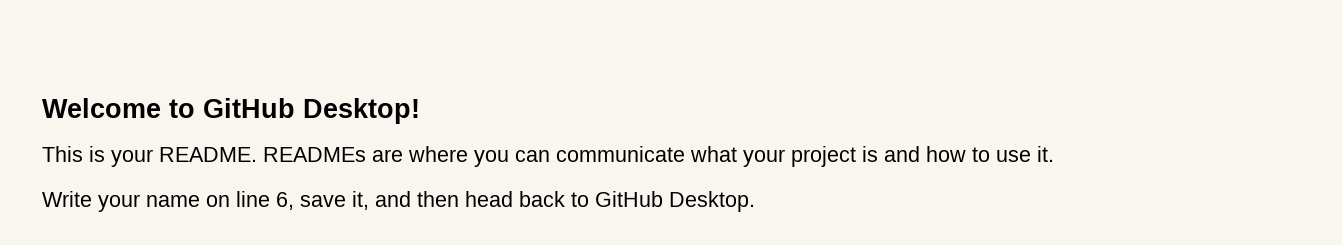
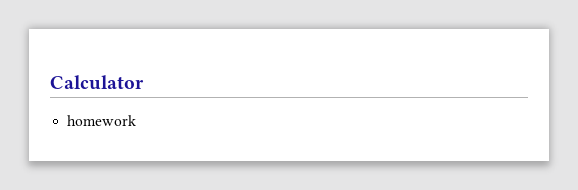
[42,98,420,124] [42,146,1054,167] [42,191,755,212] Welcome to GitHub Desktop! // This is your README. READMEs are where you can communicate what your project is and how to use it. // Write your name on line 6, save it, and then head back to GitHub Desktop. -> [50,75,144,90] [67,115,137,126] Calculator // homework

